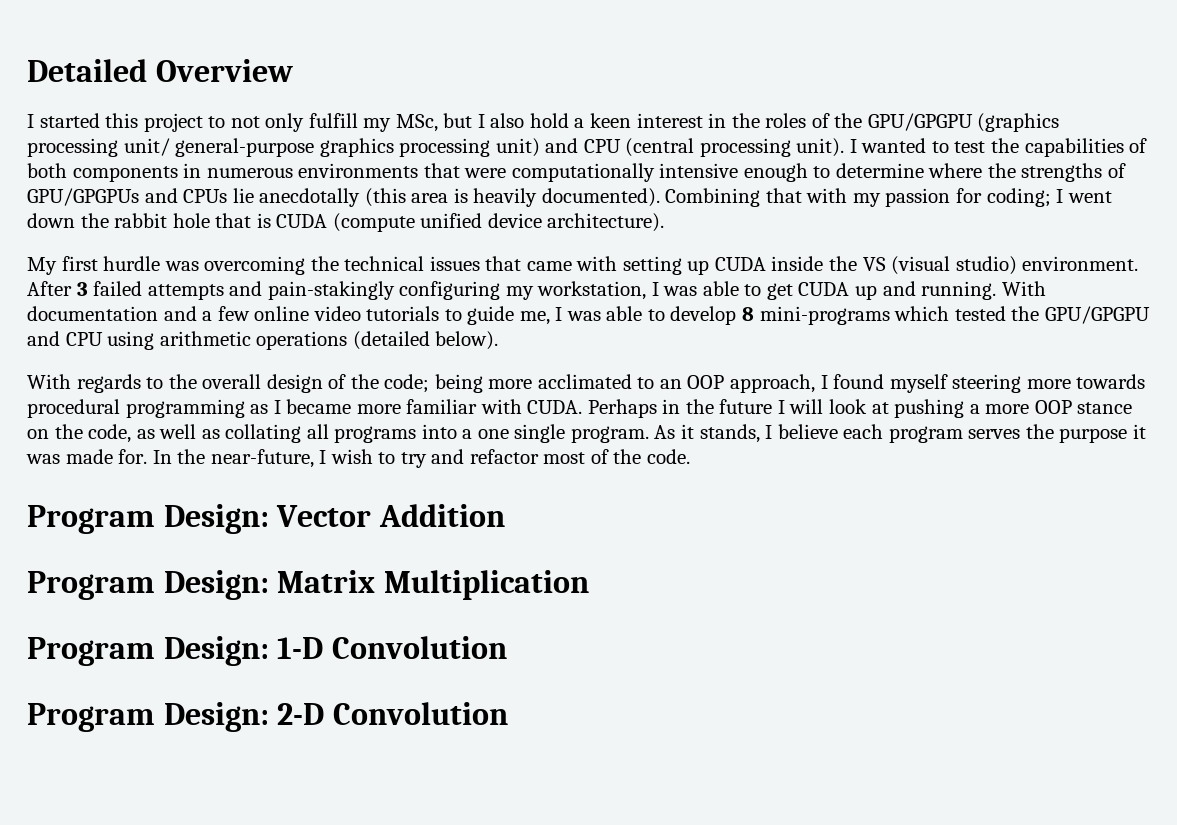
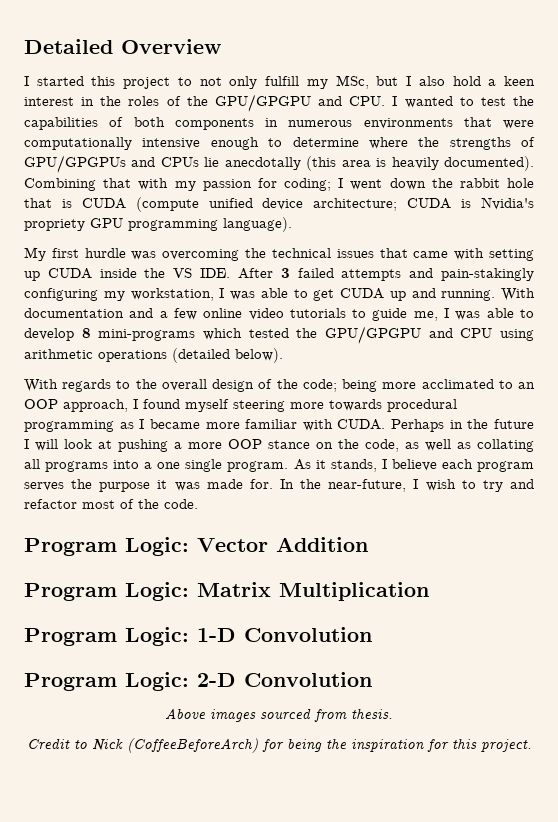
[977,113,1060,132] [27,138,845,157] (graphics processing unit/ general-purpose graphics processing unit) and CPU (central processing unit). -> [318,96,386,106] and CPU.
[547,213,665,232] architecture). -> [313,197,535,211] [24,217,292,232] architecture; CUDA is Nvidia's propriety GPU programming language).
[891,256,1139,275] (visual studio) environment. -> [200,268,231,278] IDE.
[163,504,269,534] Design: -> [125,537,189,556] Logic:
[163,570,269,600] Design: -> [125,582,189,601] Logic:
[163,636,269,666] Design: -> [125,627,189,646] Logic:
[163,702,269,732] Design: -> [125,672,189,691] Logic:
(508, 713) none -> [165,708,393,722] [26,738,532,753] // Above images sourced from thesis. // Credit to Nick (CoffeeBeforeArch) for being the inspiration for this project.

